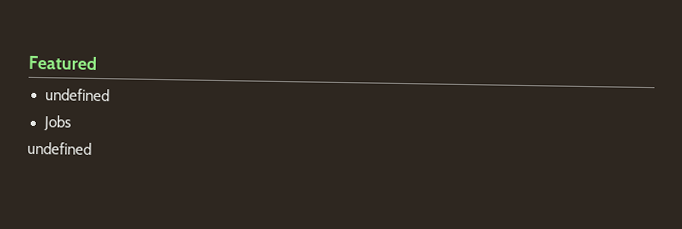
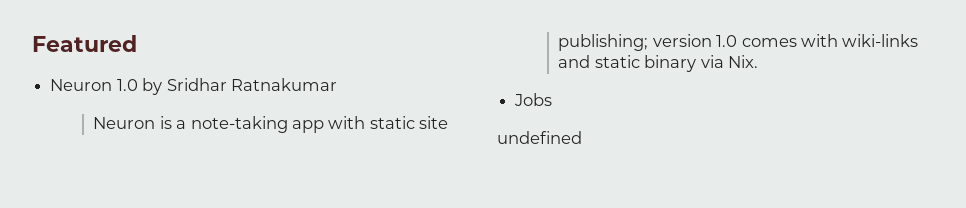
[44,88,110,102] undefined -> [50,78,337,95] [93,116,449,133] [558,34,919,51] [558,55,758,72] Neuron 1.0 by Sridhar Ratnakumar // Neuron is a note-taking app with static site publishing; version 1.0 comes with wiki-links and static binary via Nix.

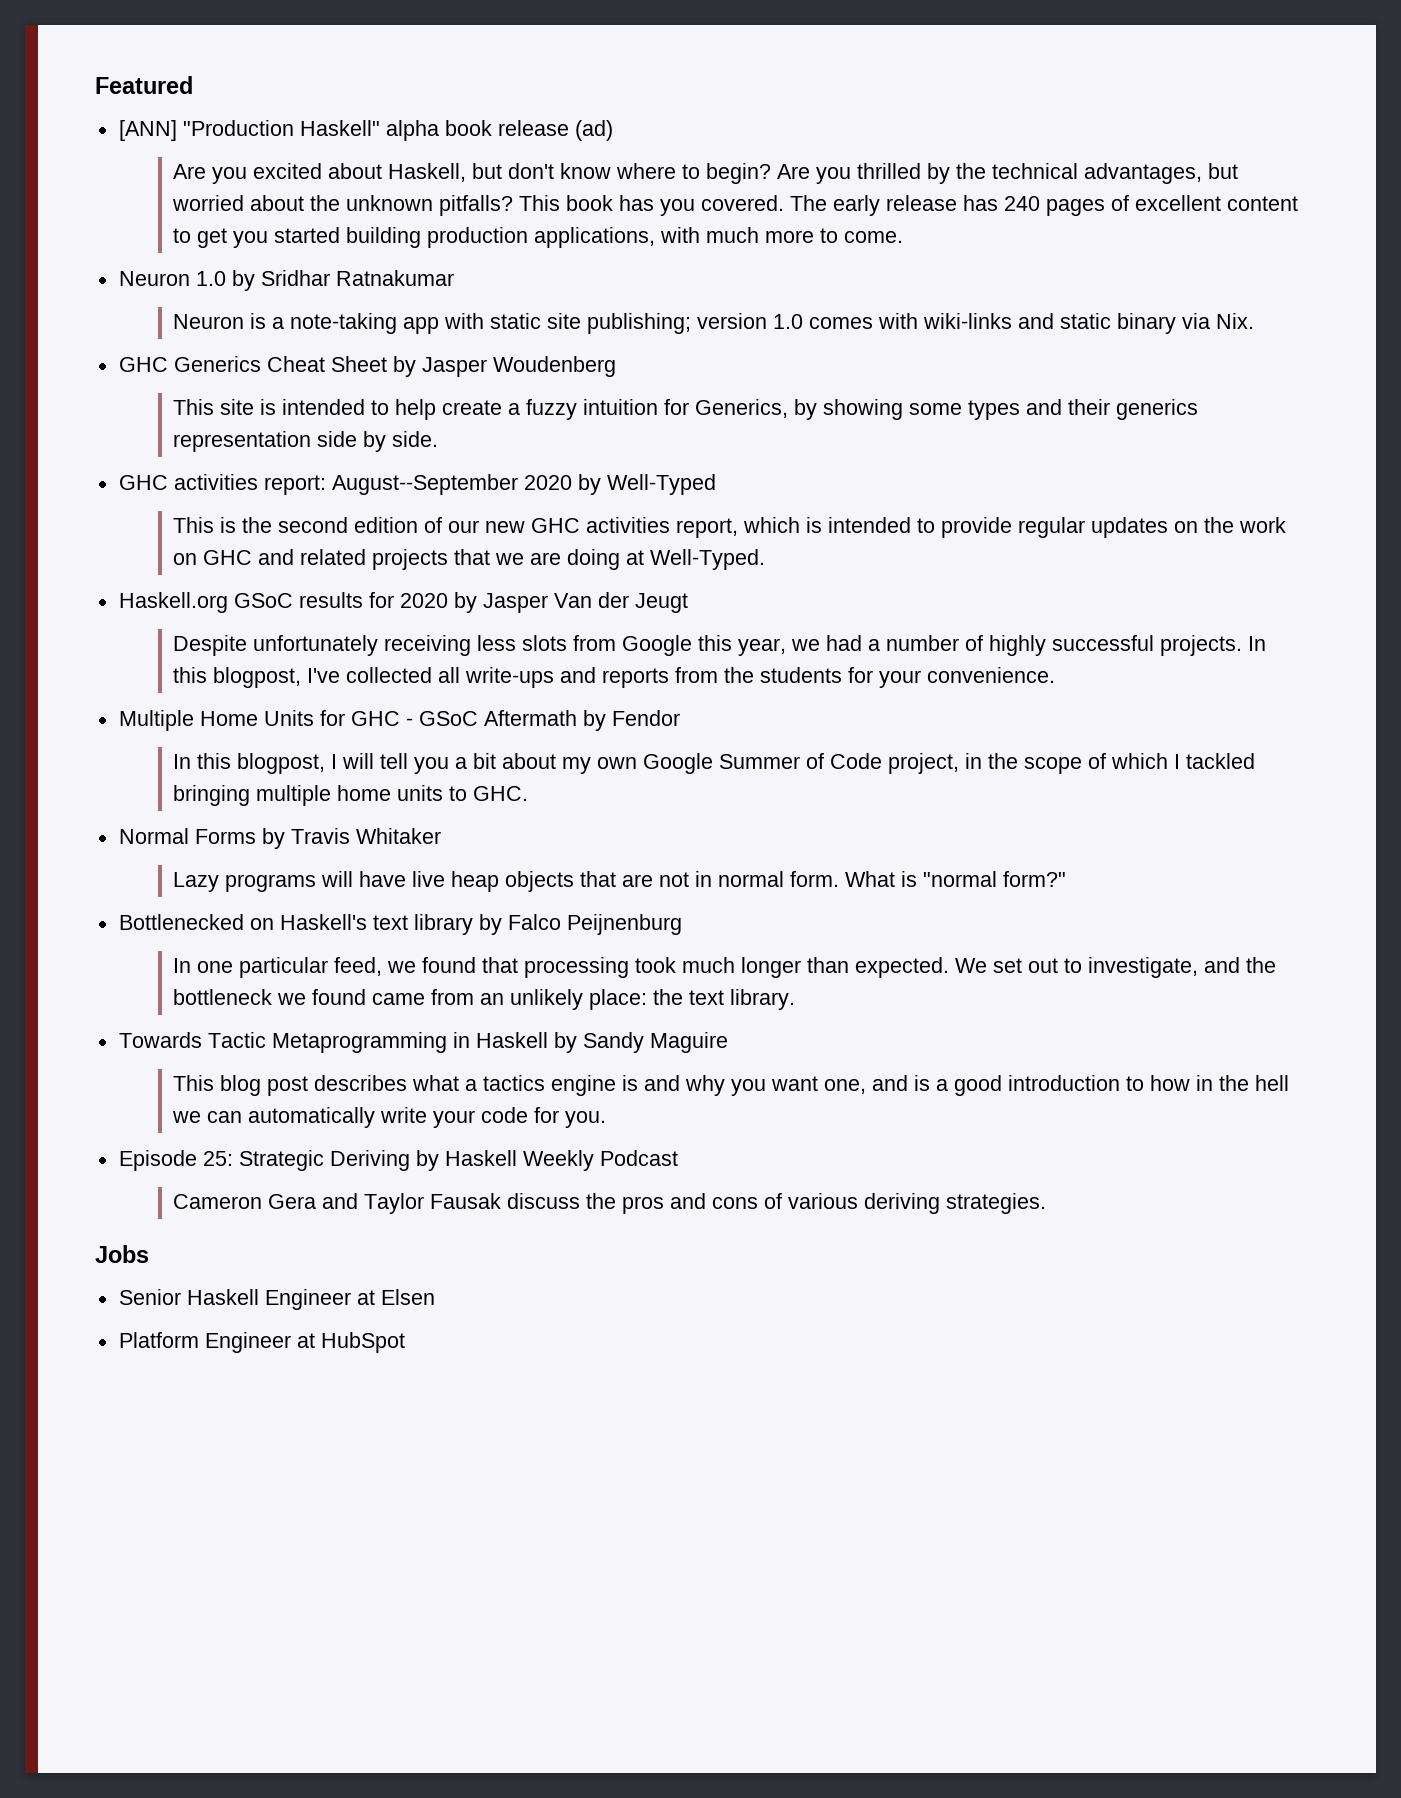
(137, 43) none -> [118,120,613,141] [173,163,1239,184] [172,195,1299,216] [173,227,904,248] // [ANN] "Production Haskell" alpha book release (ad) // Are you excited about Haskell, but don't know where to begin? Are you thrilled by the technical advantages, but worried about the unknown pitfalls? This book has you covered. The early release has 240 pages of excellent content to get you started building production applications, with much more to come.
[514,93,553,106] [497,131,582,144] Jobs // undefined -> [118,356,616,377] [173,399,1199,420] [173,431,439,452] [118,474,716,495] [173,517,1287,538] [173,549,766,570] [118,592,688,613] [173,635,1267,656] [173,667,1056,688] [118,710,680,731] [173,753,1256,774] [173,785,529,806] [118,828,441,849] [173,871,1067,892] [118,914,682,935] [173,957,1277,978] [173,989,796,1010] [118,1032,728,1053] [173,1075,1290,1096] [172,1107,607,1128] [118,1150,678,1171] [173,1193,1047,1214] [95,1245,149,1263] [118,1289,435,1310] [118,1332,405,1353] GHC Generics Cheat Sheet by Jasper Woudenberg // This site is intended to help create a fuzzy intuition for Generics, by showing some types and their generics representation side by side. // GHC activities report: August--September 2020 by Well-Typed // This is the second edition of our new GHC activities report, which is intended to provide regular updates on the work on GHC and related projects that we are doing at Well-Typed. // Haskell.org GSoC results for 2020 by Jasper Van der Jeugt // Despite unfortunately receiving less slots from Google this year, we had a number of highly successful projects. In this blogpost, I've collected all write-ups and reports from the students for your convenience. // Multiple Home Units for GHC - GSoC Aftermath by Fendor // In this blogpost, I will tell you a bit about my own Google Summer of Code project, in the scope of which I tackled bringing multiple home units to GHC. // Normal Forms by Travis Whitaker // Lazy programs will have live heap objects that are not in normal form. What is "normal form?" // Bottlenecked on Haskell's text library by Falco Peijnenburg // In one particular feed, we found that processing took much longer than expected. We set out to investigate, and the bottleneck we found came from an unlikely place: the text library. // Towards Tactic Metaprogramming in Haskell by Sandy Maguire // This blog post describes what a tactics engine is and why you want one, and is a good introduction to how in the hell we can automatically write your code for you. // Episode 25: Strategic Deriving by Haskell Weekly Podcast // Cameron Gera and Taylor Fausak discuss the pros and cons of various deriving strategies. // Jobs // Senior Haskell Engineer at Elsen // Platform Engineer at HubSpot

